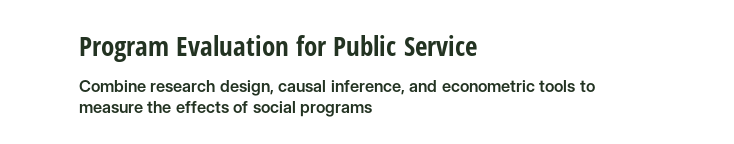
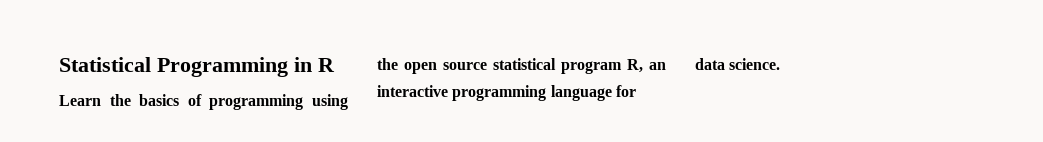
[79,35,477,62] [79,80,595,96] [79,101,373,117] Program Evaluation for Public Service // Combine research design, causal inference, and econometric tools to measure the effects of social programs -> [59,57,335,77] [59,94,348,110] [377,58,666,74] [377,85,636,101] [695,58,781,70] Statistical Programming in R // Learn the basics of programming using the open source statistical program R, an interactive programming language for data science.

